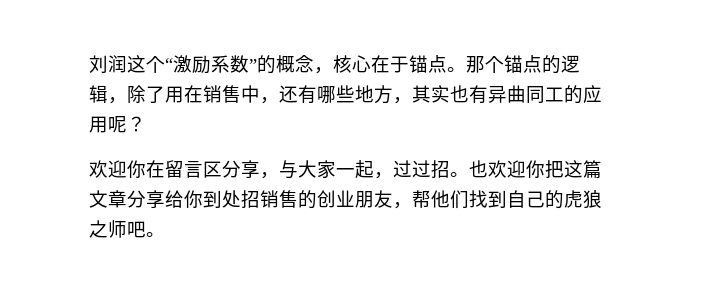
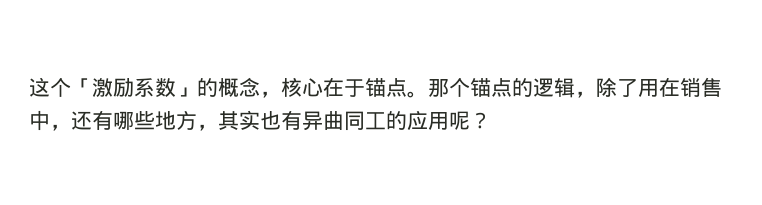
[89,55,173,73] 刘润这个“ -> [29,77,92,97] 这个「
[249,59,257,71] ” -> [176,87,197,97] 」
[89,160,602,179] [89,190,602,209] [89,220,165,238] // 欢迎你在留言区分享，与大家一起，过过招。也欢迎你把这篇文章分享给你到处招销售的创业朋友，帮他们找到自己的虎狼之师吧。 -> (491, 120) none

